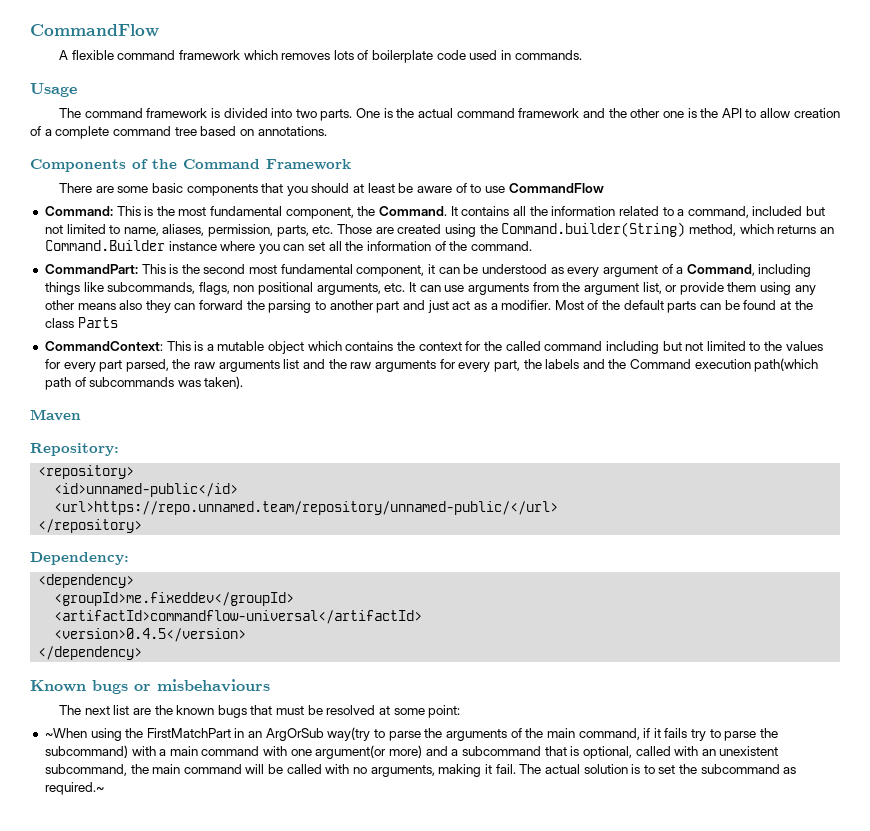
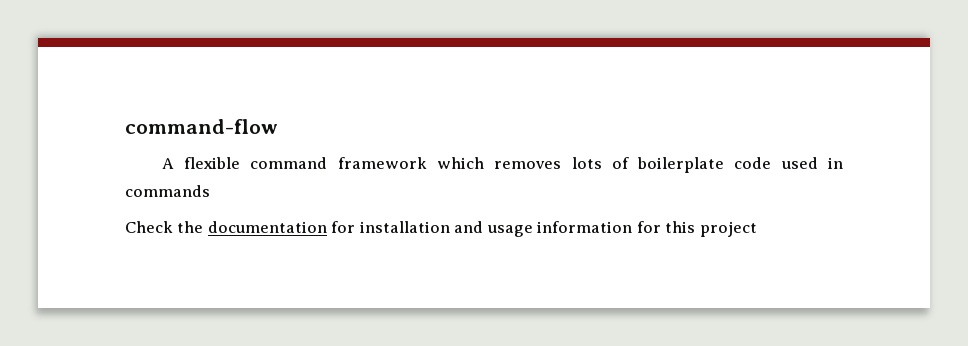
[30,24,159,37] CommandFlow -> [125,119,278,134] command-flow
[514,50,582,60] [30,83,77,97] [58,108,840,121] [30,126,327,139] [30,159,351,172] [58,183,604,196] [44,206,826,219] [44,222,834,237] [44,240,532,254] [44,264,812,277] [44,282,816,295] [44,300,813,313] [44,317,118,328] [44,341,823,354] [44,358,819,372] [44,376,244,390] [30,409,81,421] [30,443,119,456] [38,465,135,479] [54,483,239,497] [54,501,559,515] [38,519,143,533] [30,552,129,565] [38,574,135,588] [54,592,295,606] [54,610,423,624] [54,628,247,642] [38,646,143,660] [30,679,270,694] [58,705,461,718] [44,727,779,741] [44,745,779,759] [44,764,797,777] [44,782,104,795] commands. // Usage // The command framework is divided into two parts. One is the actual command framework and the other one is the API to allow creation of a complete command tree based on annotations. // Components of the Command Framework // There are some basic components that you should at least be aware of to use CommandFlow // Command: This is the most fundamental component, the Command. It contains all the information related to a command, included but not limited to name, aliases, permission, parts, etc. Those are created using the Command.builder(String) method, which returns an Command.Builder instance where you can set all the information of the command. // CommandPart: This is the second most fundamental component, it can be understood as every argument of a Command, including things like subcommands, flags, non positional arguments, etc. It can use arguments from the argument list, or provide them using any other means also they can forward the parsing to another part and just act as a modifier. Most of the default parts can be found at the class Parts // CommandContext: This is a mutable object which contains the context for the called command including but not limited to the values for every part parsed, the raw arguments list and the raw arguments for every part, the labels and the Command execution path(which path of subcommands was taken). // Maven // Repository: // <repository> // <id>unnamed-public</id> // <url>https://repo.unnamed.team/repository/unnamed-public/</url> // </repository> // Dependency: // <dependency> // <groupId>me.fixeddev</groupId> // <artifactId>commandflow-universal</artifactId> // <version>0.4.5</version> // </dependency> // Known bugs or misbehaviours // The next list are the known bugs that must be resolved at some point: // ~When using the FirstMatchPart in an ArgOrSub way(try to parse the arguments of the main command, if it fails try to parse the subcommand) with a main command with one argument(or more) and a subcommand that is optional, called with an unexistent subcommand, the main command will be called with no arguments, making it fail. The actual solution is to set the subcommand as required.~ -> [125,185,210,197] [125,221,757,237] commands // Check the documentation for installation and usage information for this project

